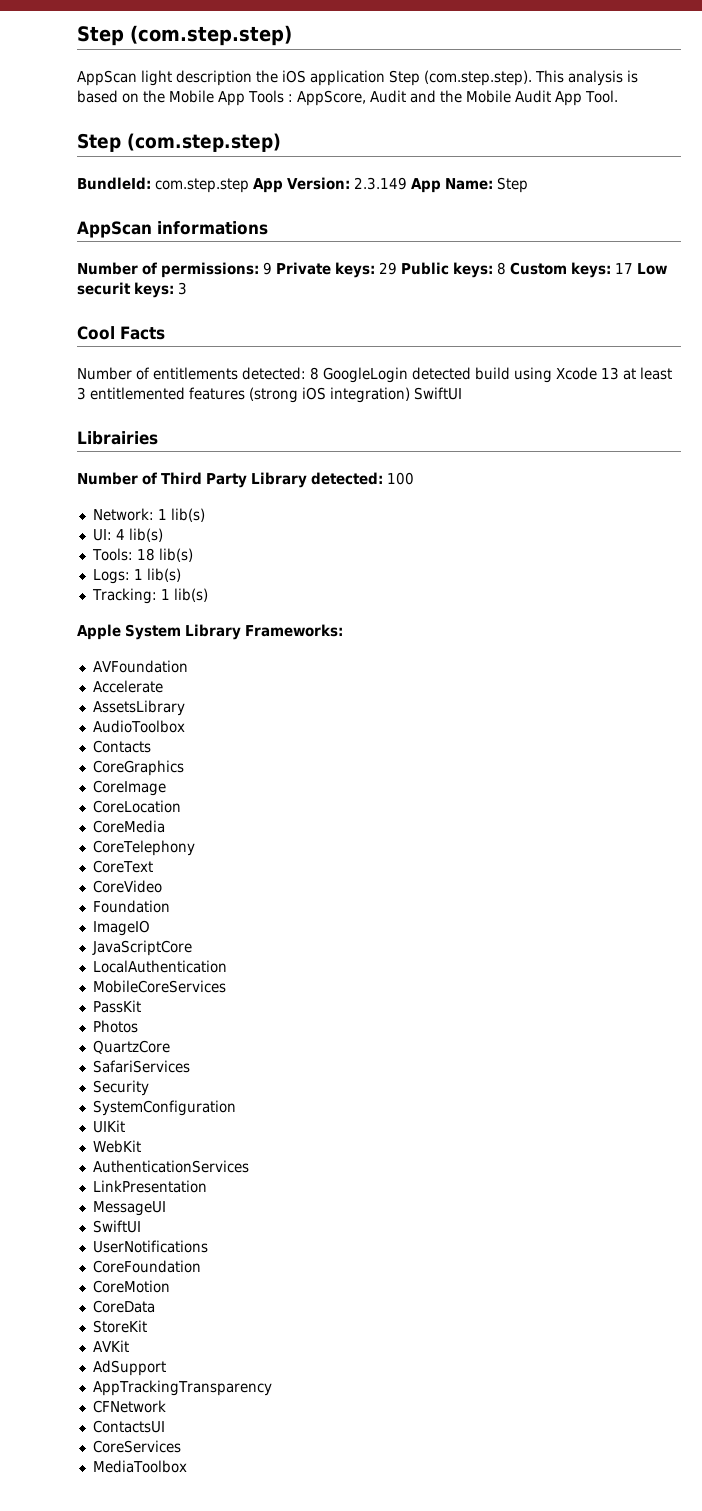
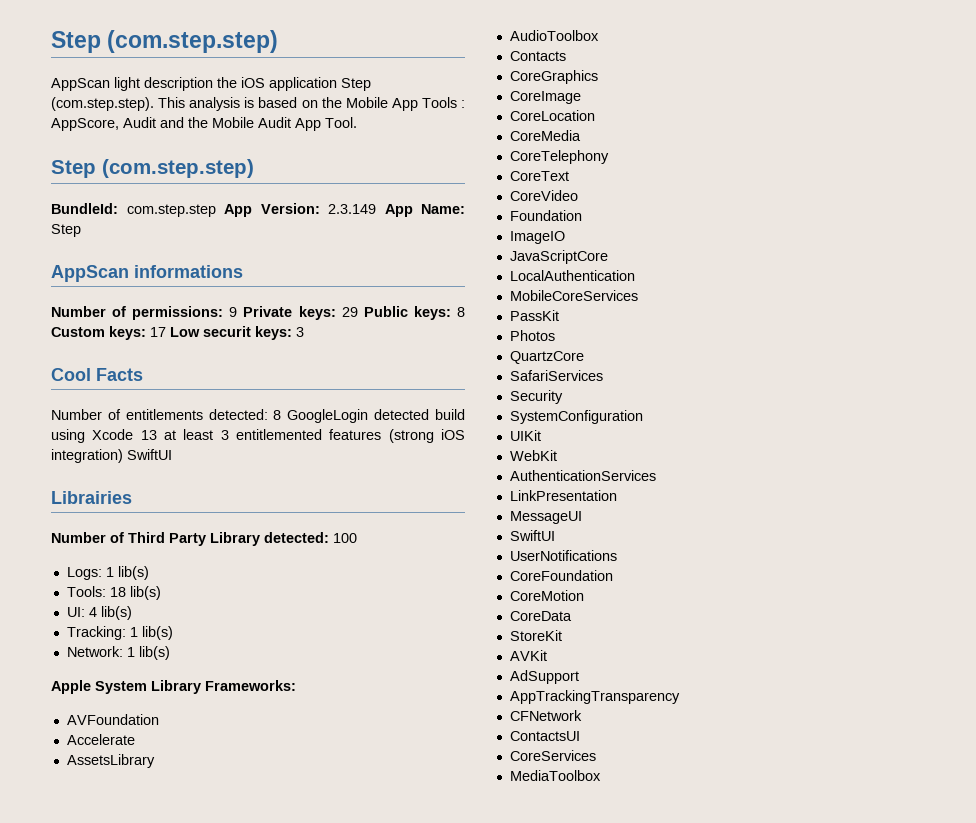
[92,508,205,522] Network: 1 lib(s) -> [66,566,149,580] [66,586,161,600] Logs: 1 lib(s) // Tools: 18 lib(s)
[91,548,193,562] [92,568,181,584] [91,588,157,604] Tools: 18 lib(s) // Logs: 1 lib(s) // Tracking: -> [66,626,173,640] [66,646,123,657] Tracking: 1 lib(s) // Network:

